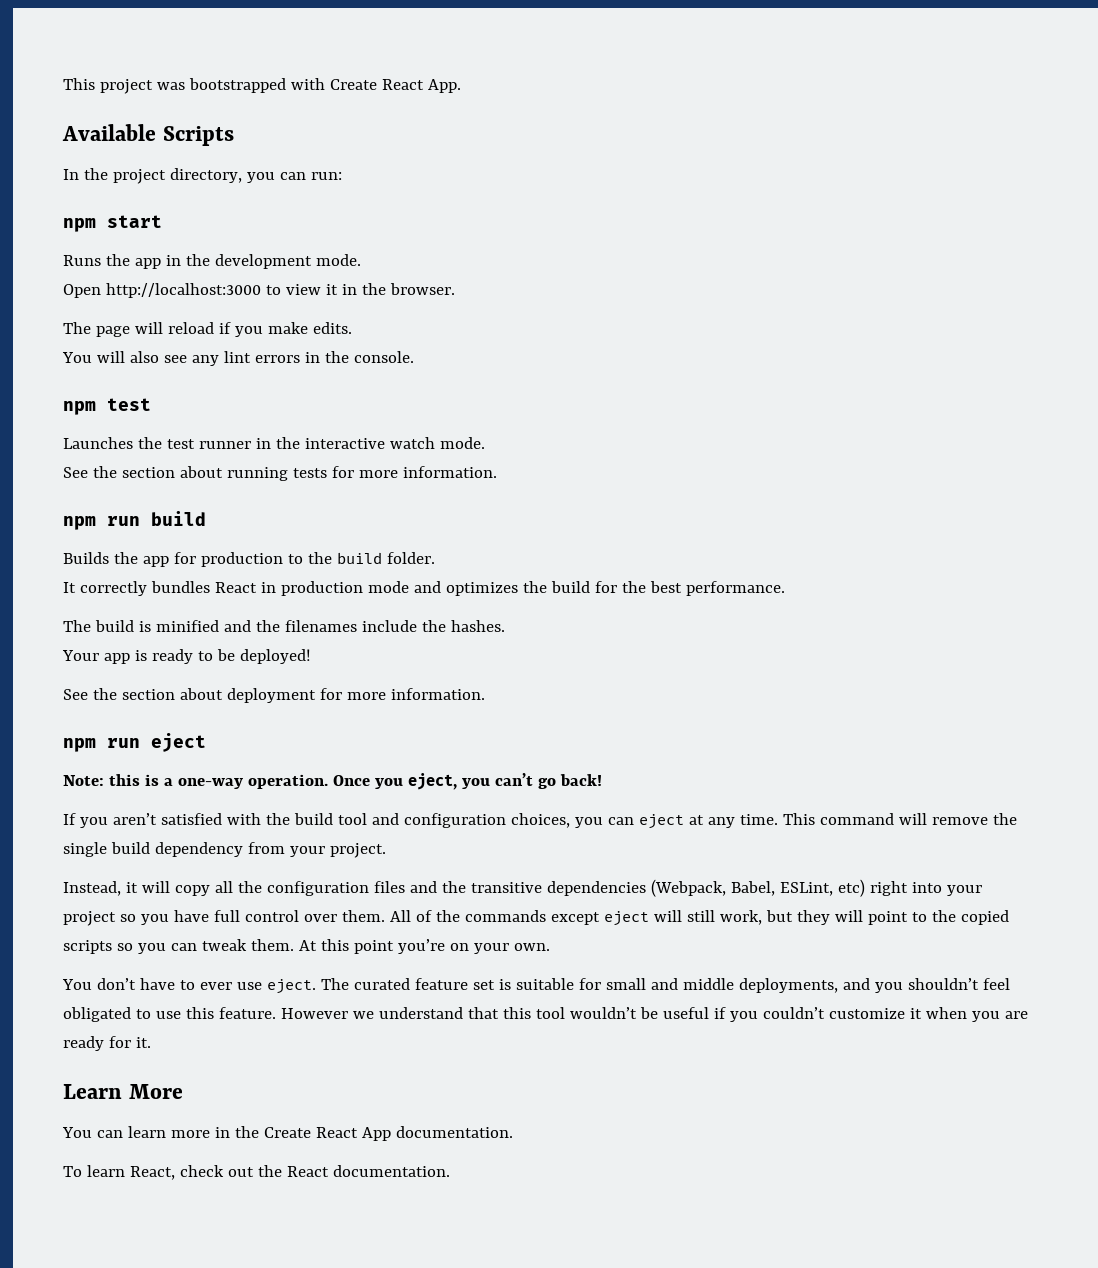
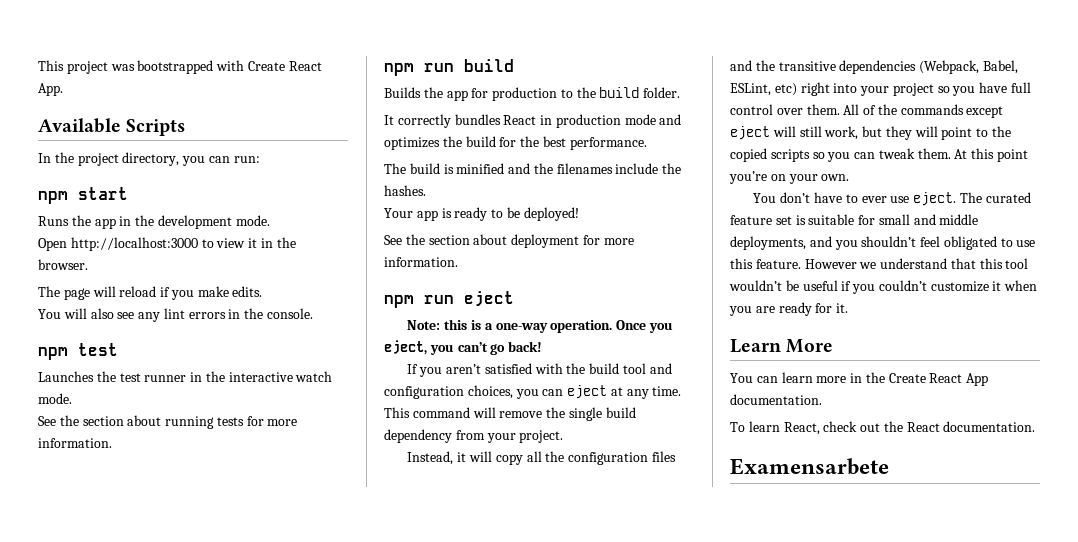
(450, 1171) none -> [730,458,889,475] // Examensarbete

